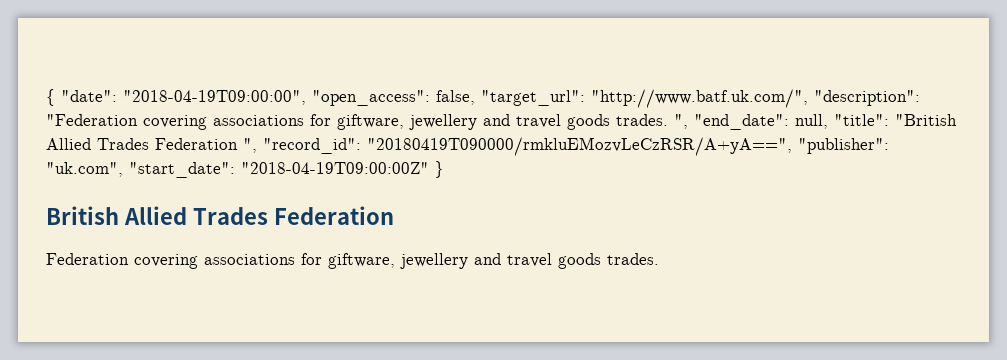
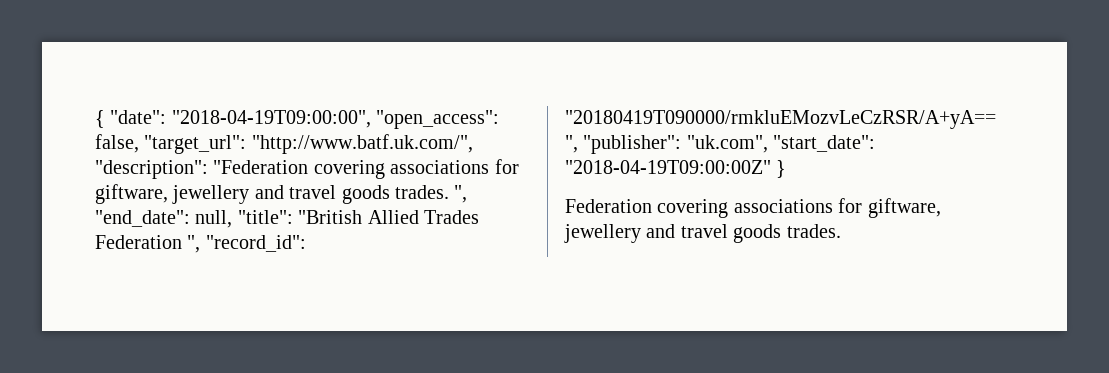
[46,206,394,225] // British Allied Trades Federation -> (787, 169) none

